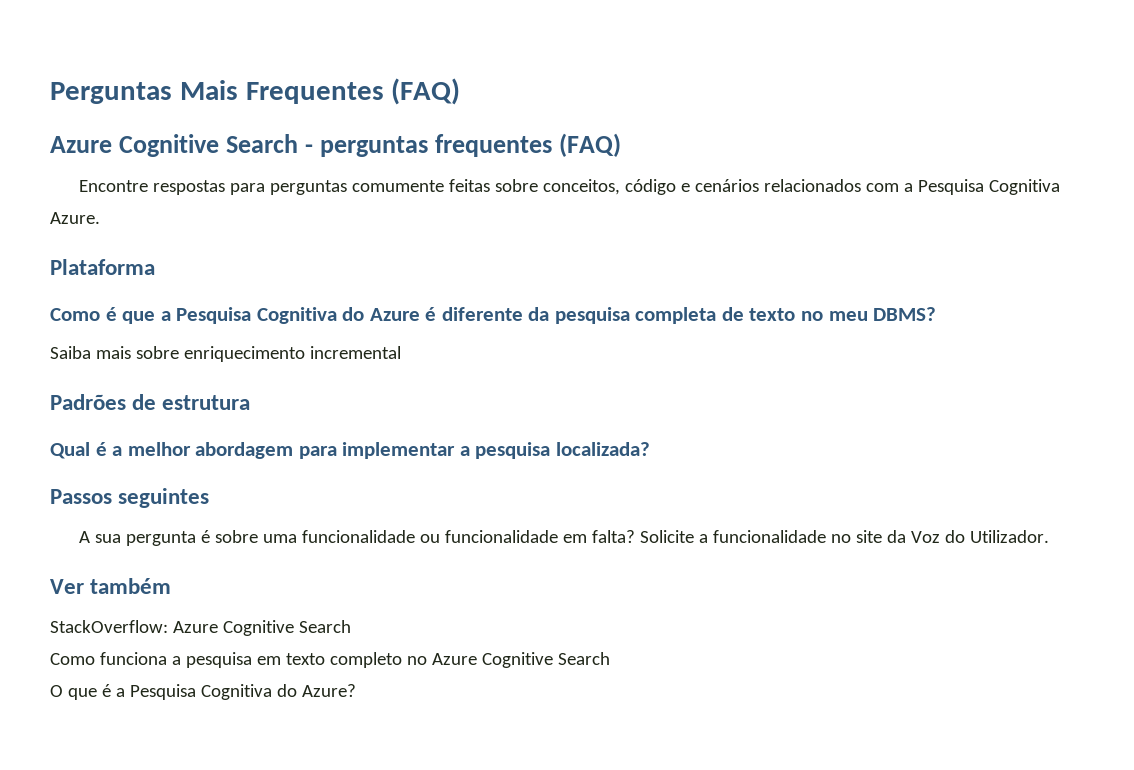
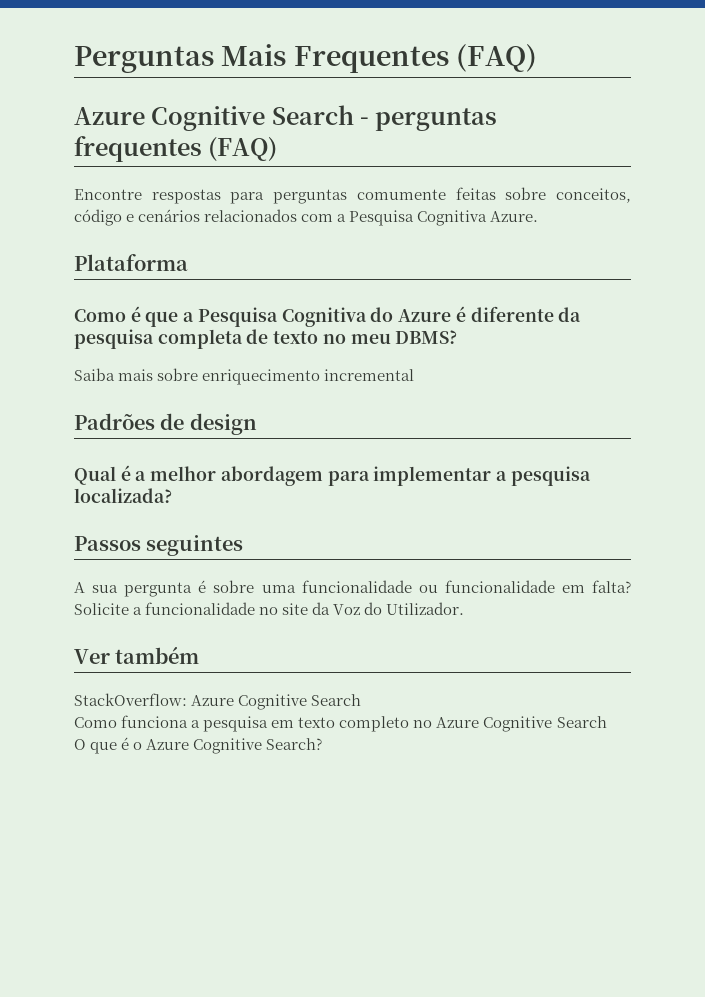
[162,395,251,410] estrutura -> [189,413,257,435] design
[115,684,356,700] a Pesquisa Cognitiva do Azure? -> [133,738,323,754] o Azure Cognitive Search?

